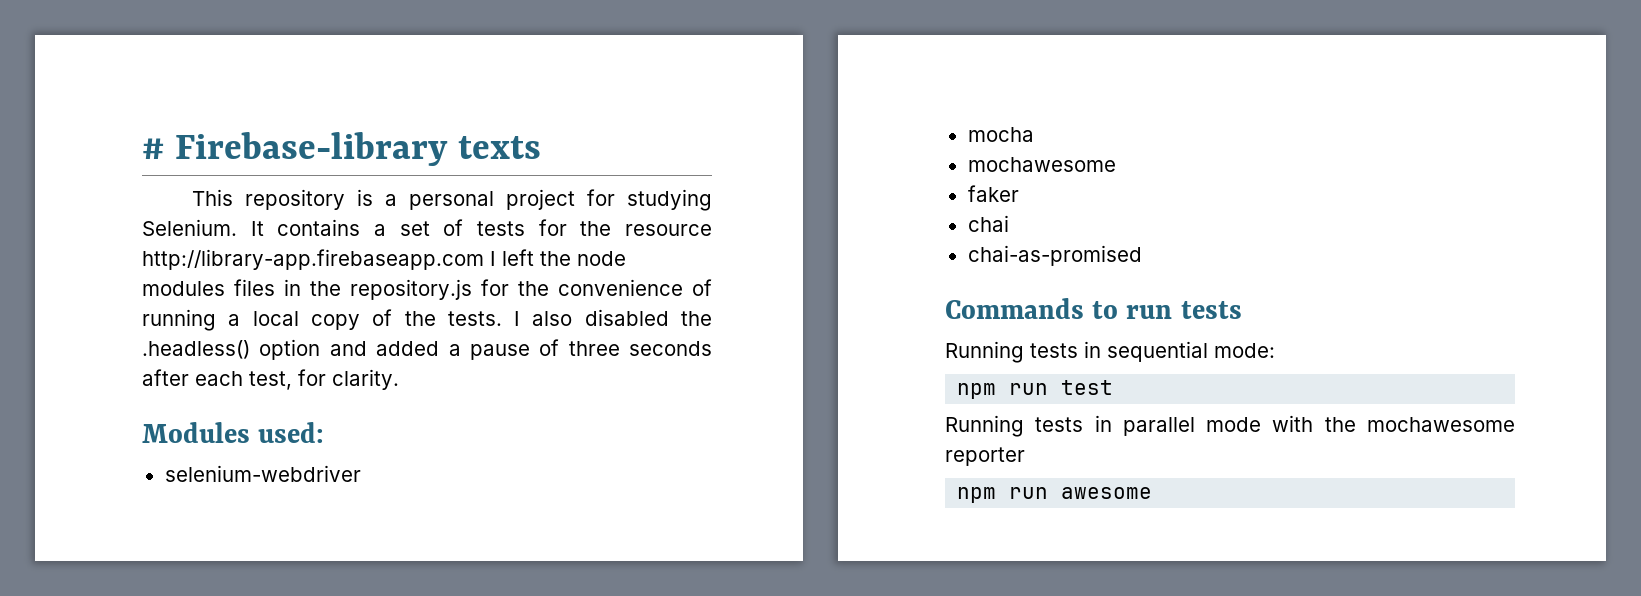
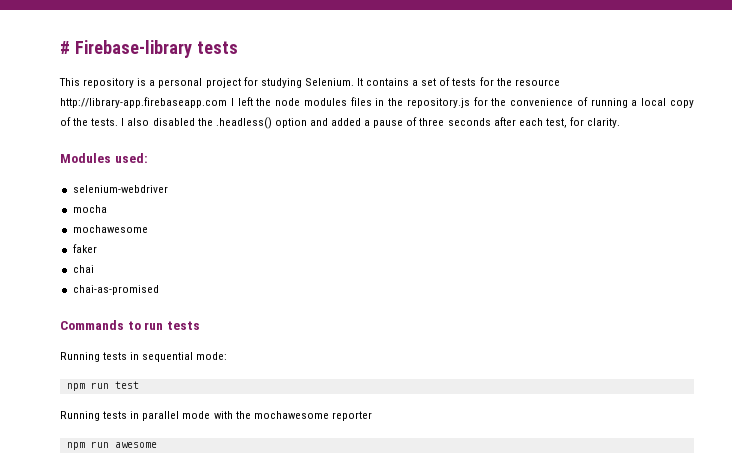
[458,136,542,159] texts -> [196,41,238,54] tests

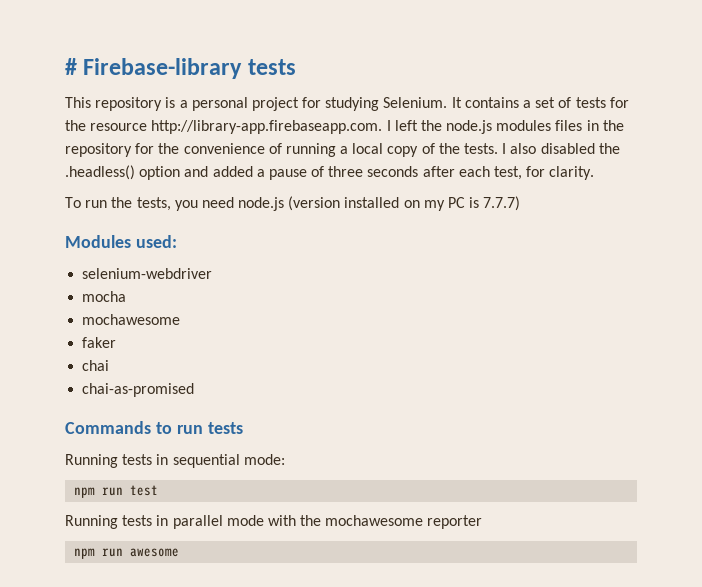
[60,97,227,108] http://library-app.firebaseapp.com -> [151,120,383,134] http://library-app.firebaseapp.com.
[275,98,301,106] node -> [446,120,493,134] node.js
[406,98,470,108] repository.js -> [65,143,132,157] repository
(621, 123) none -> [65,196,521,211] // To run the tests, you need node.js (version installed on my PC is 7.7.7)

